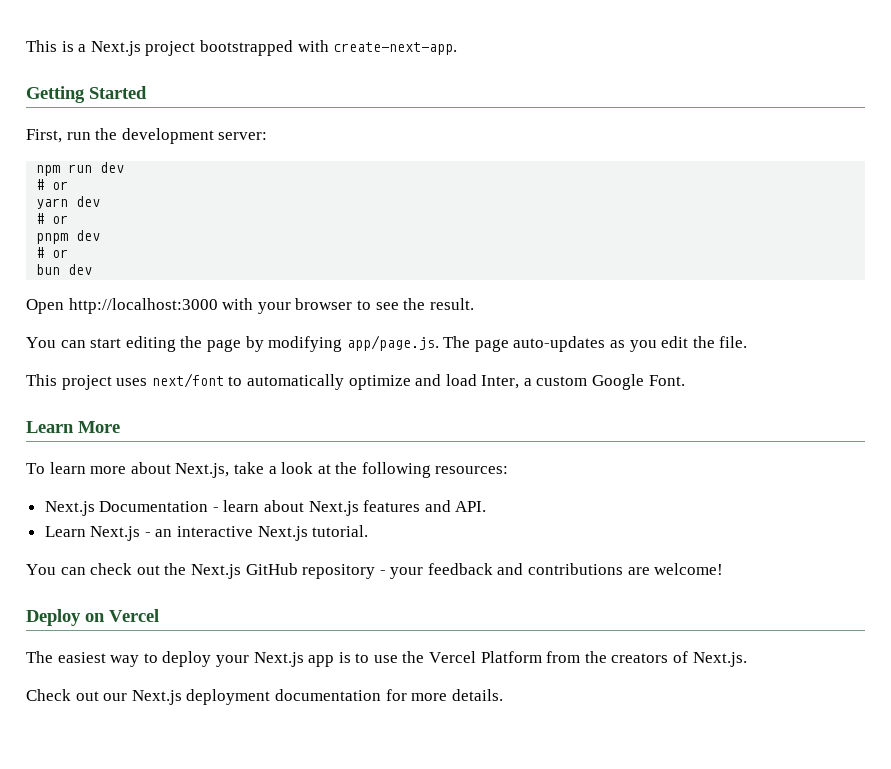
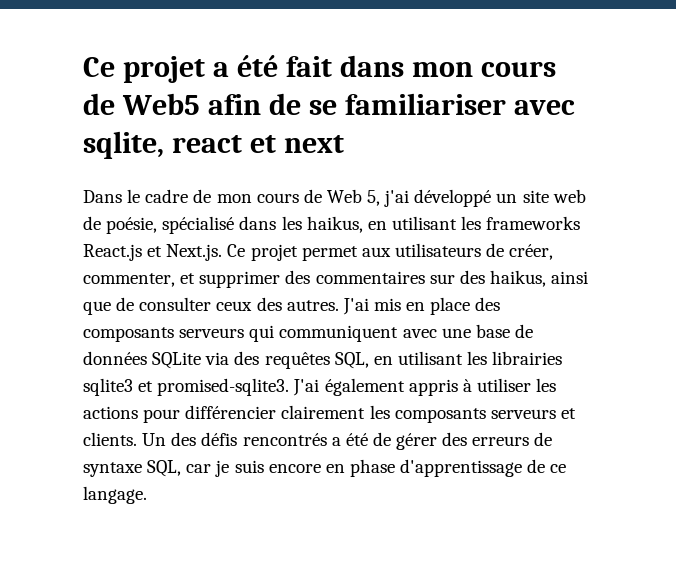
[26,40,458,56] [26,86,147,103] [26,128,268,144] [36,162,125,176] [36,179,69,190] [36,196,101,209] [36,213,69,224] [36,230,101,244] [36,247,69,258] [36,264,93,275] [26,298,474,314] [26,335,748,352] [26,373,685,390] [26,421,120,433] [26,462,509,478] [44,500,487,516] [44,525,369,541] [26,563,724,579] [26,609,159,626] [26,651,747,667] [26,689,503,705] This is a Next.js project bootstrapped with create-next-app. // Getting Started // First, run the development server: // npm run dev // # or // yarn dev // # or // pnpm dev // # or // bun dev // Open http://localhost:3000 with your browser to see the result. // You can start editing the page by modifying app/page.js. The page auto-updates as you edit the file. // This project uses next/font to automatically optimize and load Inter, a custom Google Font. // Learn More // To learn more about Next.js, take a look at the following resources: // Next.js Documentation - learn about Next.js features and API. // Learn Next.js - an interactive Next.js tutorial. // You can check out the Next.js GitHub repository - your feedback and contributions are welcome! // Deploy on Vercel // The easiest way to deploy your Next.js app is to use the Vercel Platform from the creators of Next.js. // Check out our Next.js deployment documentation for more details. -> [83,55,556,83] [83,93,575,115] [83,131,344,159] [83,189,586,207] [83,216,581,234] [83,243,554,261] [83,270,589,288] [83,297,501,315] [83,324,533,342] [83,351,563,369] [83,378,557,396] [83,405,576,423] [83,432,553,450] [83,459,567,477] [83,486,147,504] Ce projet a été fait dans mon cours de Web5 afin de se familiariser avec sqlite, react et next // Dans le cadre de mon cours de Web 5, j'ai développé un site web de poésie, spécialisé dans les haikus, en utilisant les frameworks React.js et Next.js. Ce projet permet aux utilisateurs de créer, commenter, et supprimer des commentaires sur des haikus, ainsi que de consulter ceux des autres. J'ai mis en place des composants serveurs qui communiquent avec une base de données SQLite via des requêtes SQL, en utilisant les librairies sqlite3 et promised-sqlite3. J'ai également appris à utiliser les actions pour différencier clairement les composants serveurs et clients. Un des défis rencontrés a été de gérer des erreurs de syntaxe SQL, car je suis encore en phase d'apprentissage de ce langage.

